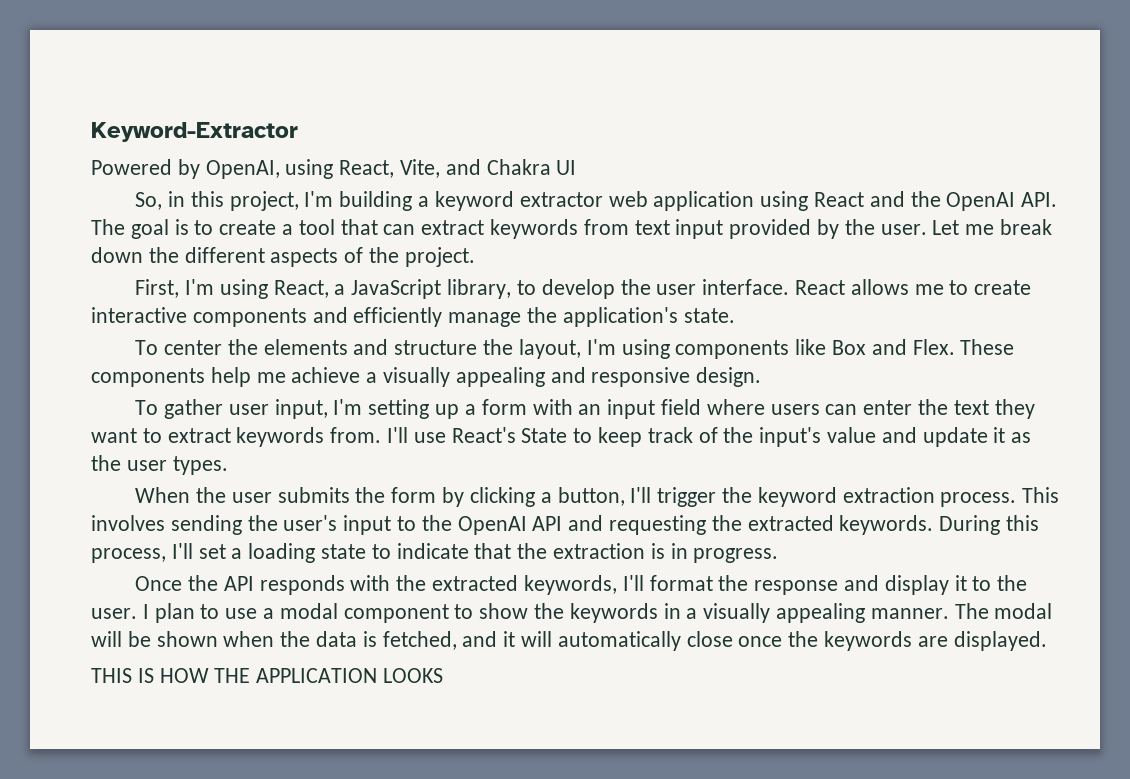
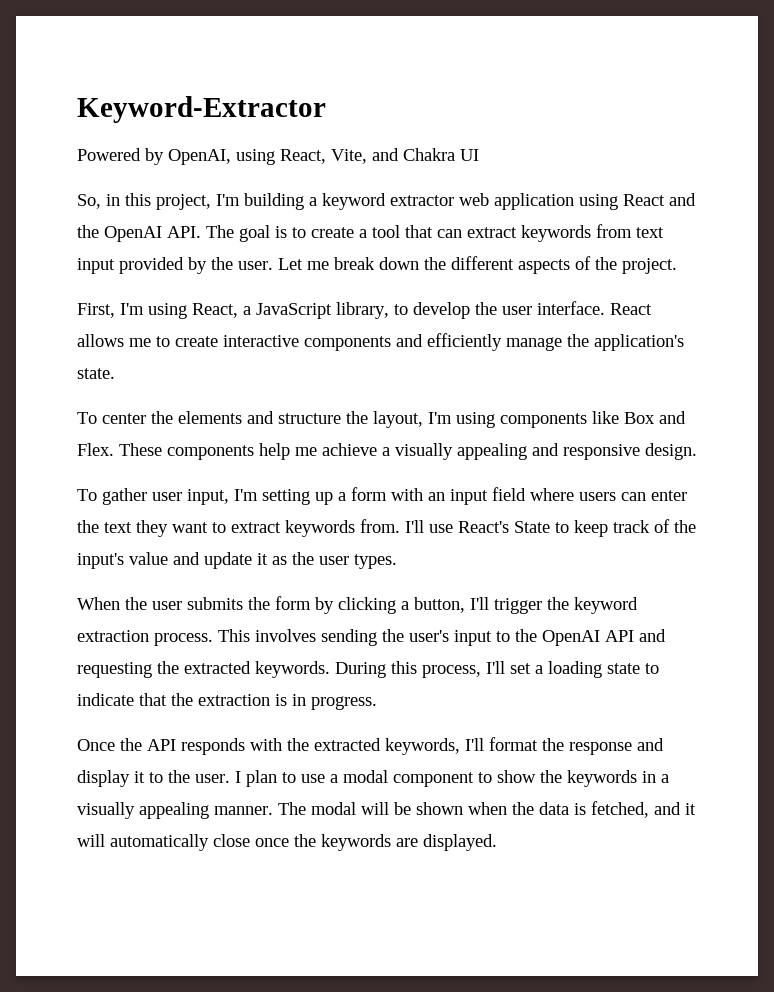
[91,668,444,683] // THIS IS HOW THE APPLICATION LOOKS -> (497, 842) none

